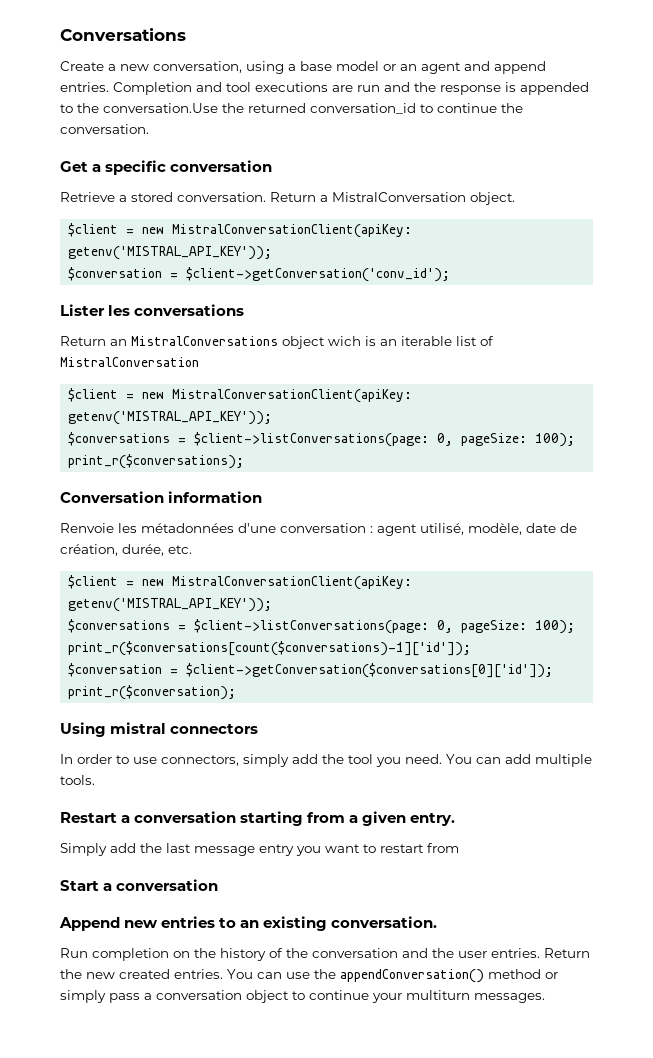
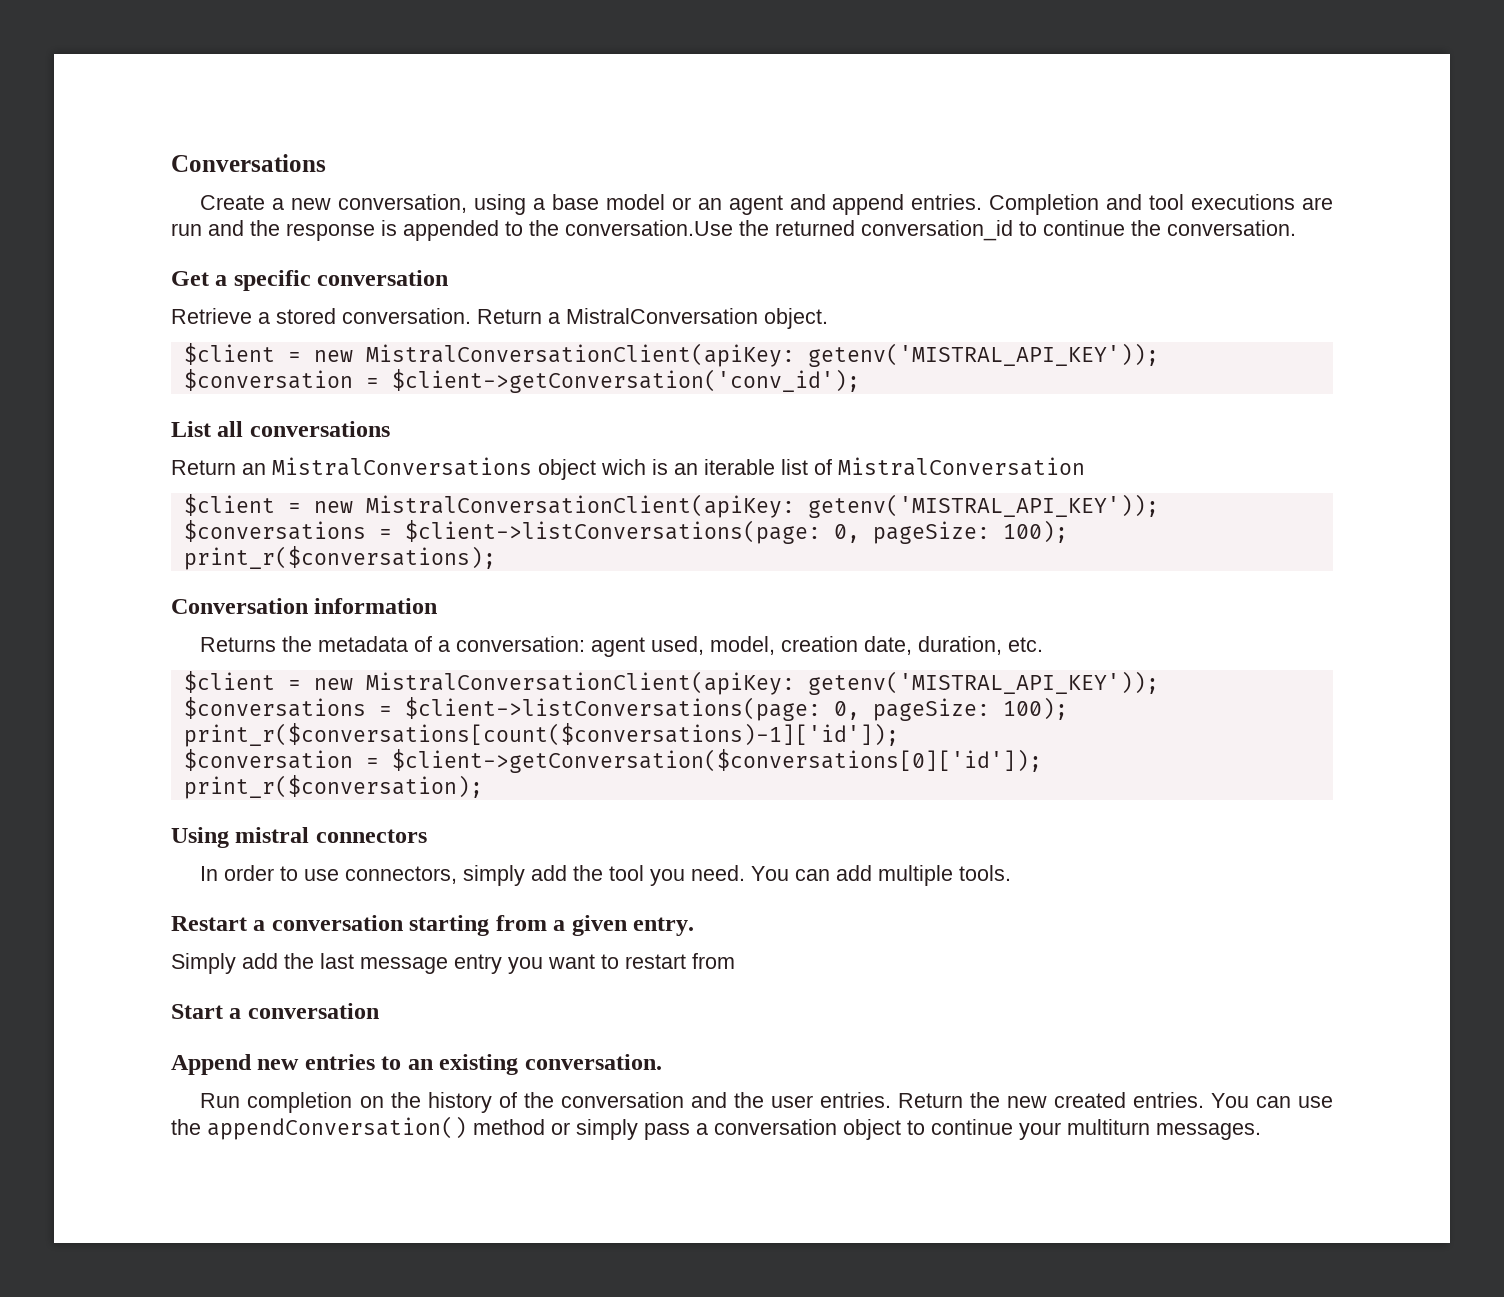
[60,304,131,316] Lister les -> [171,421,244,437] List all
[60,523,577,536] [60,544,164,556] Renvoie les métadonnées d'une conversation : agent utilisé, modèle, date de création, durée, -> [200,636,1003,657] Returns the metadata of a conversation: agent used, model, creation date, duration,

